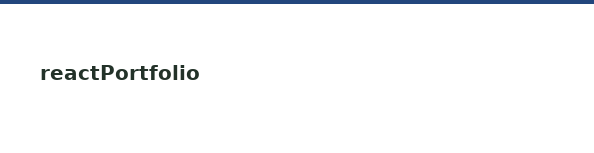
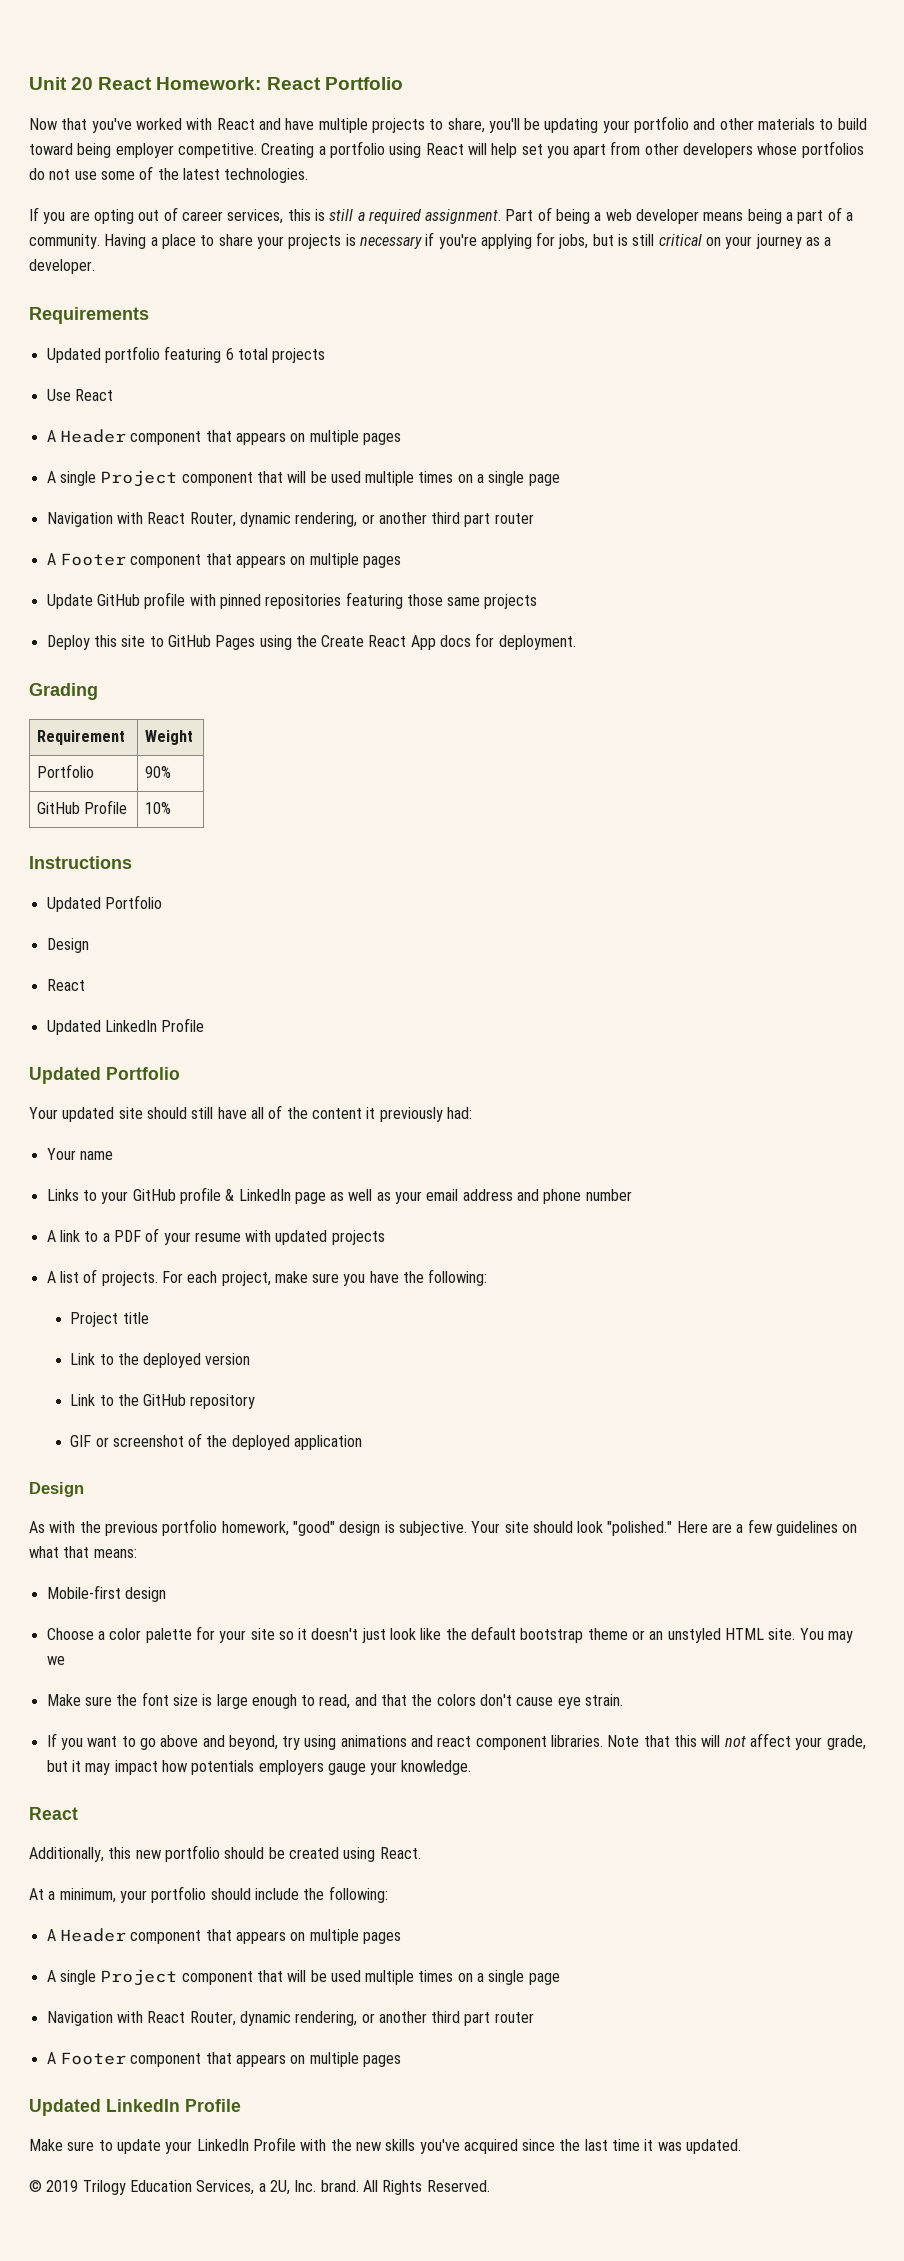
[40,65,200,80] reactPortfolio -> [29,77,403,90] [29,116,867,133] [29,141,864,158] [29,166,309,183] [29,207,854,224] [29,232,832,249] [29,259,95,274] [29,307,149,324] [46,346,326,363] [46,389,113,401] [46,429,401,445] [46,470,560,487] [46,512,534,527] [46,553,401,568] [46,592,538,609] [46,633,576,650] [29,683,98,700] [37,730,126,745] [145,730,194,745] [37,764,95,778] [145,766,172,778] [37,800,128,814] [145,802,172,814] [29,856,132,869] [46,895,162,912] [46,938,89,953] [46,979,85,991] [46,1018,205,1035] [29,1067,180,1084] [29,1105,472,1122] [46,1148,113,1160] [46,1187,632,1204] [46,1228,385,1245] [46,1269,488,1286] [70,1312,149,1327] [70,1353,251,1368] [70,1394,256,1409] [70,1433,363,1450] [29,1482,84,1497] [29,1519,858,1536] [29,1546,137,1558] [46,1585,166,1602] [46,1626,853,1643] [46,1656,65,1665] [46,1692,624,1709] [46,1733,866,1750] [46,1760,472,1775] [29,1807,78,1820] [29,1845,421,1862] [29,1886,388,1903] [46,1928,401,1944] [46,1969,560,1986] [46,2011,534,2026] [46,2052,401,2067] [29,2099,241,2116] [29,2137,742,2154] [29,2179,490,2195] Unit 20 React Homework: React Portfolio // Now that you've worked with React and have multiple projects to share, you'll be updating your portfolio and other materials to build toward being employer competitive. Creating a portfolio using React will help set you apart from other developers whose portfolios do not use some of the latest technologies. // If you are opting out of career services, this is still a required assignment. Part of being a web developer means being a part of a community. Having a place to share your projects is necessary if you're applying for jobs, but is still critical on your journey as a developer. // Requirements // Updated portfolio featuring 6 total projects // Use React // A Header component that appears on multiple pages // A single Project component that will be used multiple times on a single page // Navigation with React Router, dynamic rendering, or another third part router // A Footer component that appears on multiple pages // Update GitHub profile with pinned repositories featuring those same projects // Deploy this site to GitHub Pages using the Create React App docs for deployment. // Grading // Requirement | Weight // Portfolio | 90% // GitHub Profile | 10% // Instructions // Updated Portfolio // Design // React // Updated LinkedIn Profile // Updated Portfolio // Your updated site should still have all of the content it previously had: // Your name // Links to your GitHub profile & LinkedIn page as well as your email address and phone number // A link to a PDF of your resume with updated projects // A list of projects. For each project, make sure you have the following: // Project title // Link to the deployed version // Link to the GitHub repository // GIF or screenshot of the deployed application // Design // As with the previous portfolio homework, "good" design is subjective. Your site should look "polished." Here are a few guidelines on what that means: // Mobile-first design // Choose a color palette for your site so it doesn't just look like the default bootstrap theme or an unstyled HTML site. You may we // Make sure the font size is large enough to read, and that the colors don't cause eye strain. // If you want to go above and beyond, try using animations and react component libraries. Note that this will not affect your grade, but it may impact how potentials employers gauge your knowledge. // React // Additionally, this new portfolio should be created using React. // At a minimum, your portfolio should include the following: // A Header component that appears on multiple pages // A single Project component that will be used multiple times on a single page // Navigation with React Router, dynamic rendering, or another third part router // A Footer component that appears on multiple pages // Updated LinkedIn Profile // Make sure to update your LinkedIn Profile with the new skills you've acquired since the last time it was updated. // © 2019 Trilogy Education Services, a 2U, Inc. brand. All Rights Reserved.

